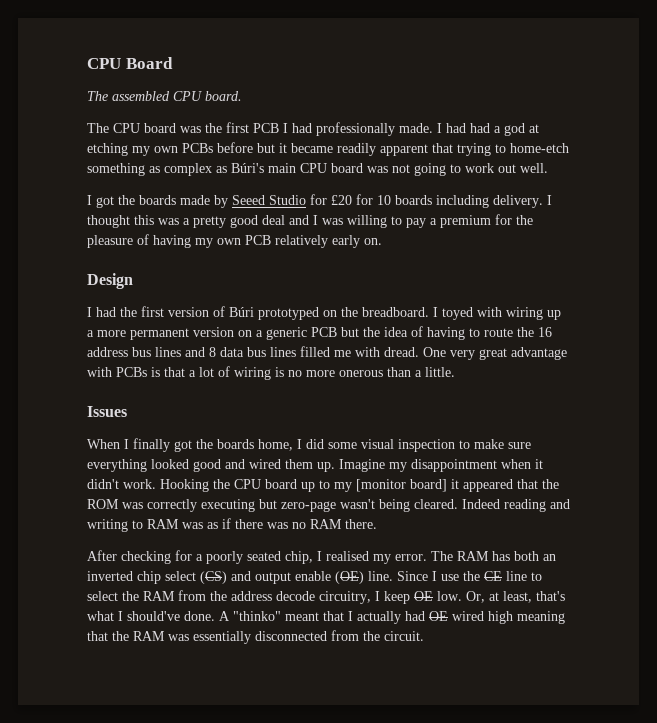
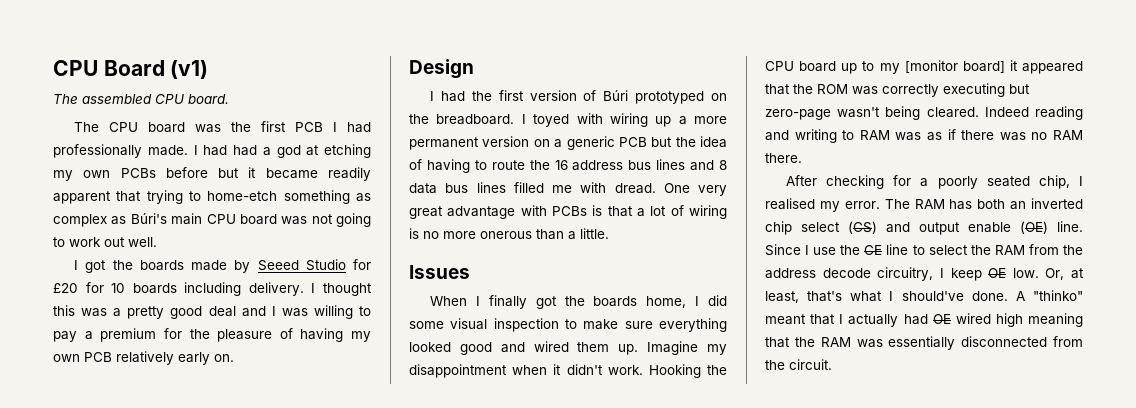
(173, 63) none -> [170,59,209,79] (v1)

